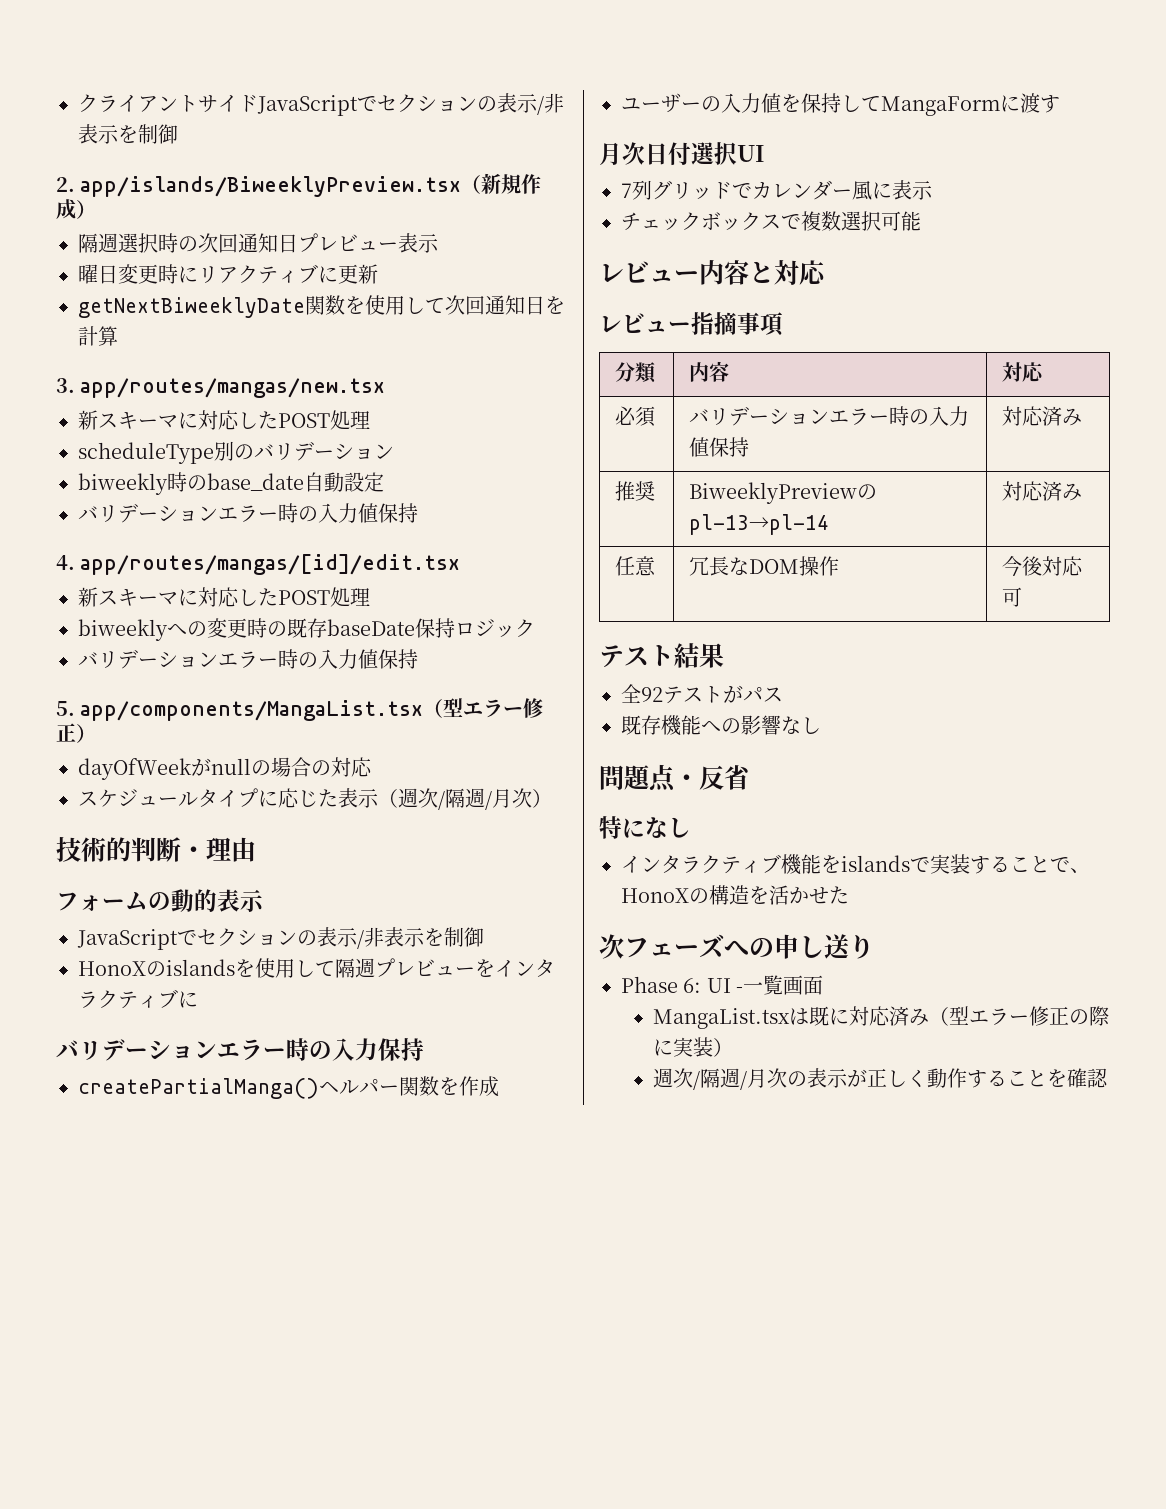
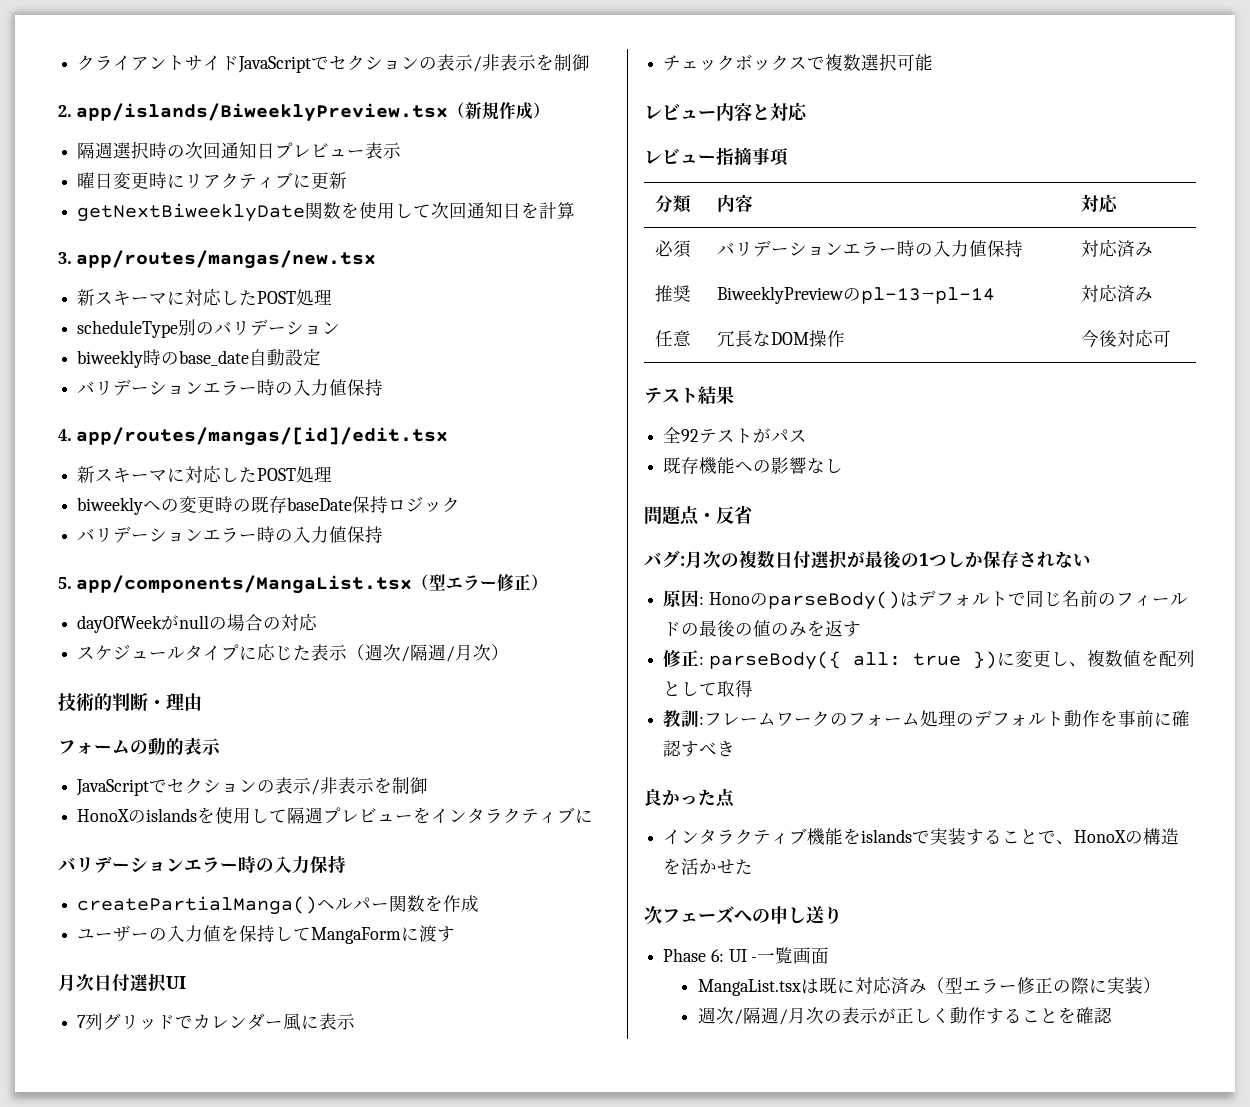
[599,816,691,839] 特になし -> [644,550,1091,569] [663,590,1188,610] [663,620,862,637] [663,650,1195,670] [663,680,754,697] [663,710,1191,727] [663,740,736,757] [644,788,735,808] バグ:月次の複数日付選択が最後の1つしか保存されない // 原因: HonoのparseBody()はデフォルトで同じ名前のフィールドの最後の値のみを返す // 修正: parseBody({ all: true })に変更し、複数値を配列として取得 // 教訓:フレームワークのフォーム処理のデフォルト動作を事前に確認すべき // 良かった点

